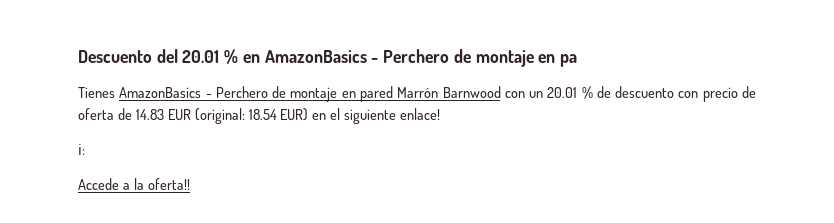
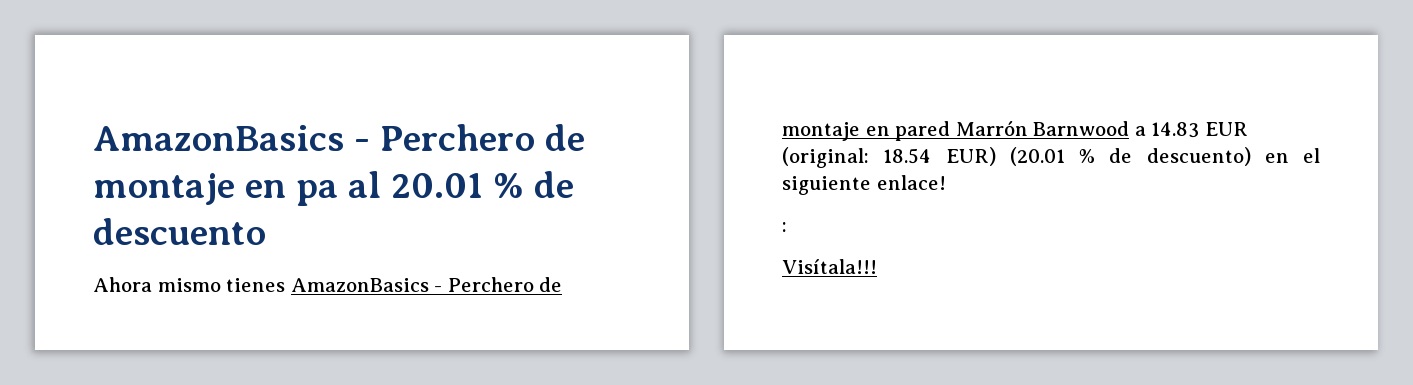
[78,49,260,64] Descuento del 20.01 % en -> (93, 138) none
[78,87,115,98] // Tienes -> [347,171,574,198] [93,218,266,245] [93,277,286,292] al 20.01 % de descuento // Ahora mismo tienes
[504,86,757,102] [78,108,132,120] con un 20.01 % de descuento con precio de oferta de -> [1134,126,1146,136] a
(309, 114) none -> [1009,147,1251,166] (20.01 % de descuento)
[78,144,85,155] [78,178,190,190] ℹ: // Accede a la oferta!! -> [782,222,787,232] [782,259,877,274] : // Visítala!!!

